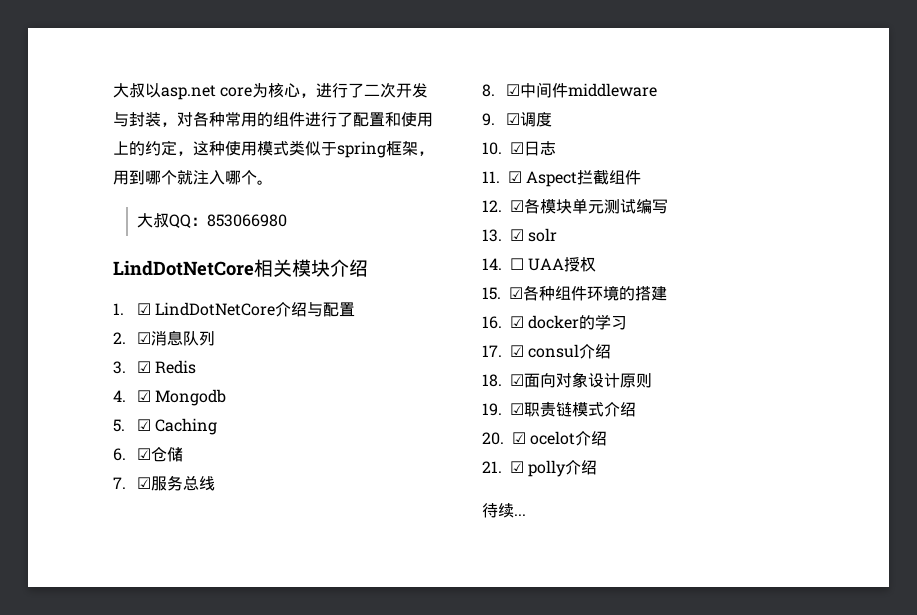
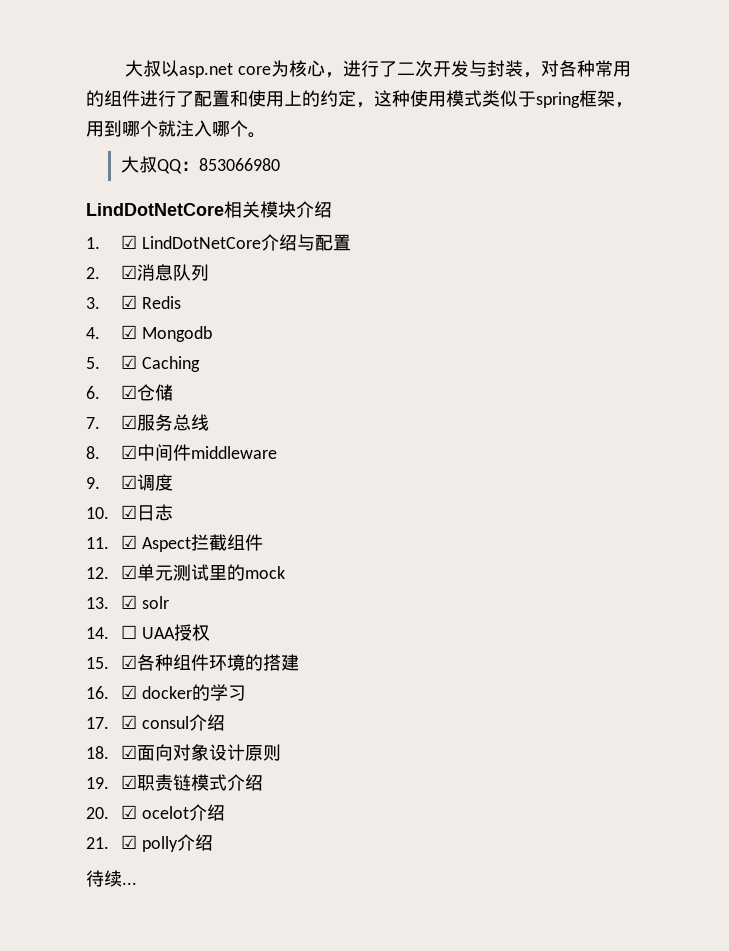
[524,198,572,214] 各模块 -> (137, 572) none
[636,199,668,214] 编写 -> [208,564,285,581] 里的mock

